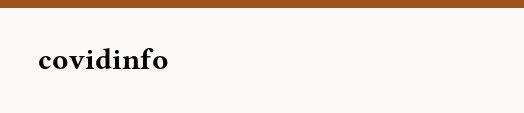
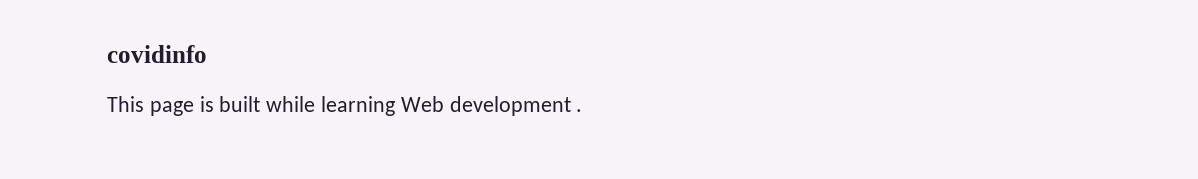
(169, 58) none -> [107,96,583,116] // This page is built while learning Web development .

